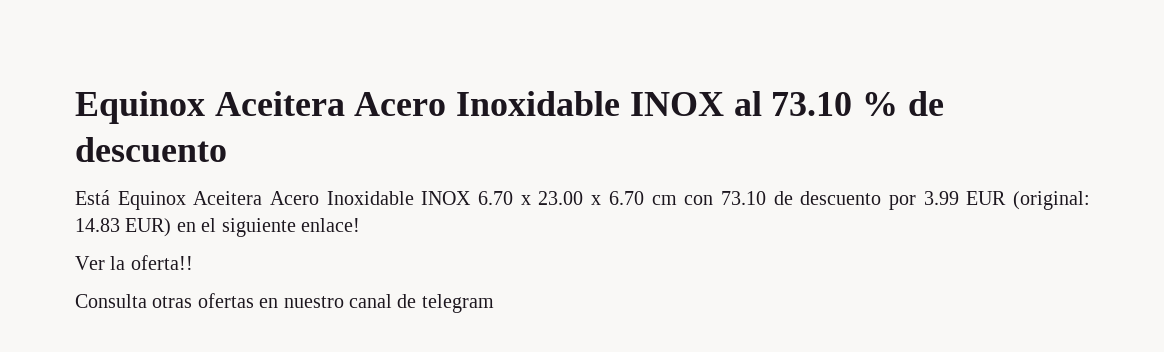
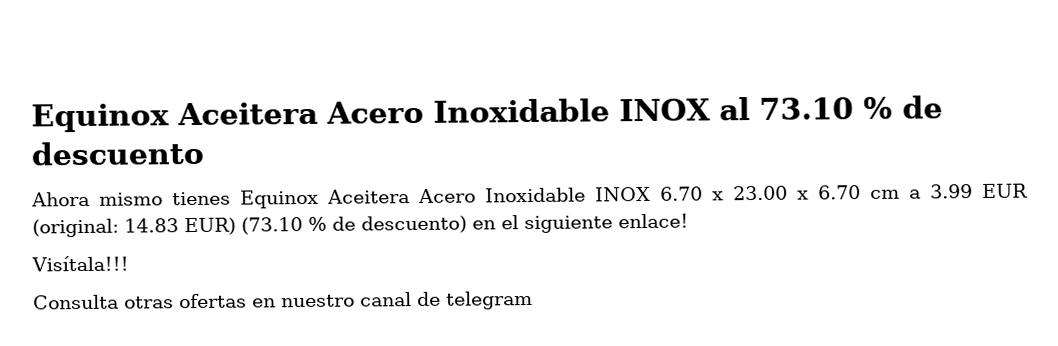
[75,190,110,205] Está -> [31,191,231,207] Ahora mismo tienes
[684,191,916,210] con 73.10 de descuento por -> [909,189,921,199] a
(172, 227) none -> [241,215,467,235] (73.10 % de descuento)
[75,255,193,270] Ver la oferta!! -> [31,255,129,272] Visítala!!!

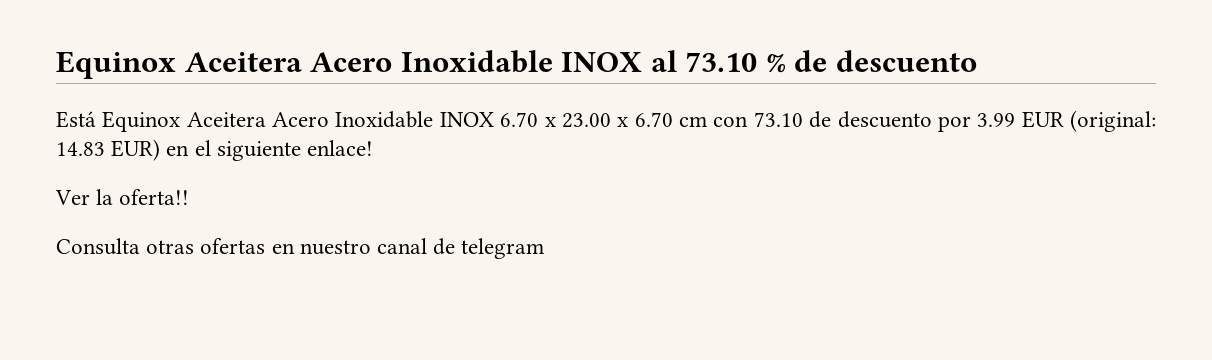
[31,191,231,207] Ahora mismo tienes -> [56,111,96,128] Está
[909,189,921,199] a -> [713,111,971,132] con 73.10 de descuento por
[241,215,467,235] (73.10 % de descuento) -> (161, 150) none
[31,255,129,272] Visítala!!! -> [55,189,190,205] Ver la oferta!!

